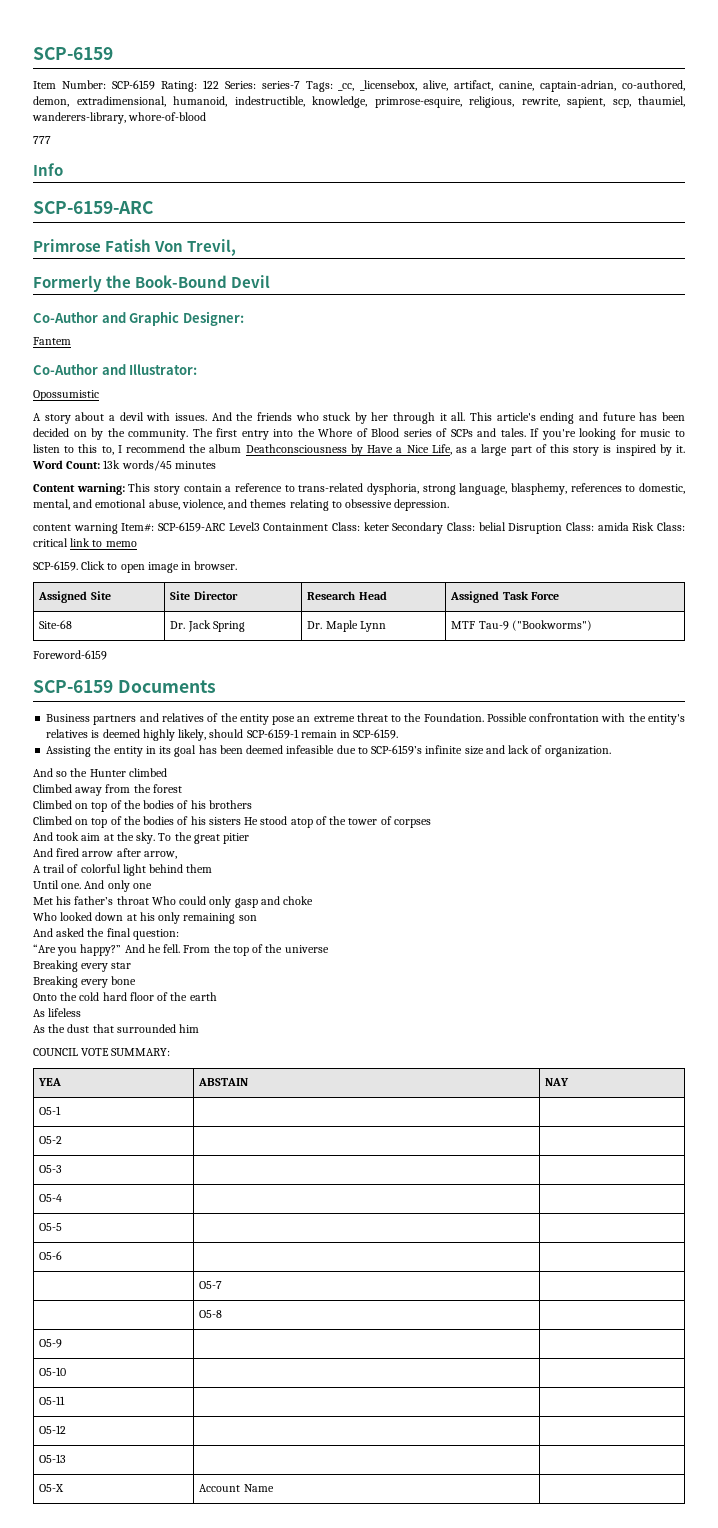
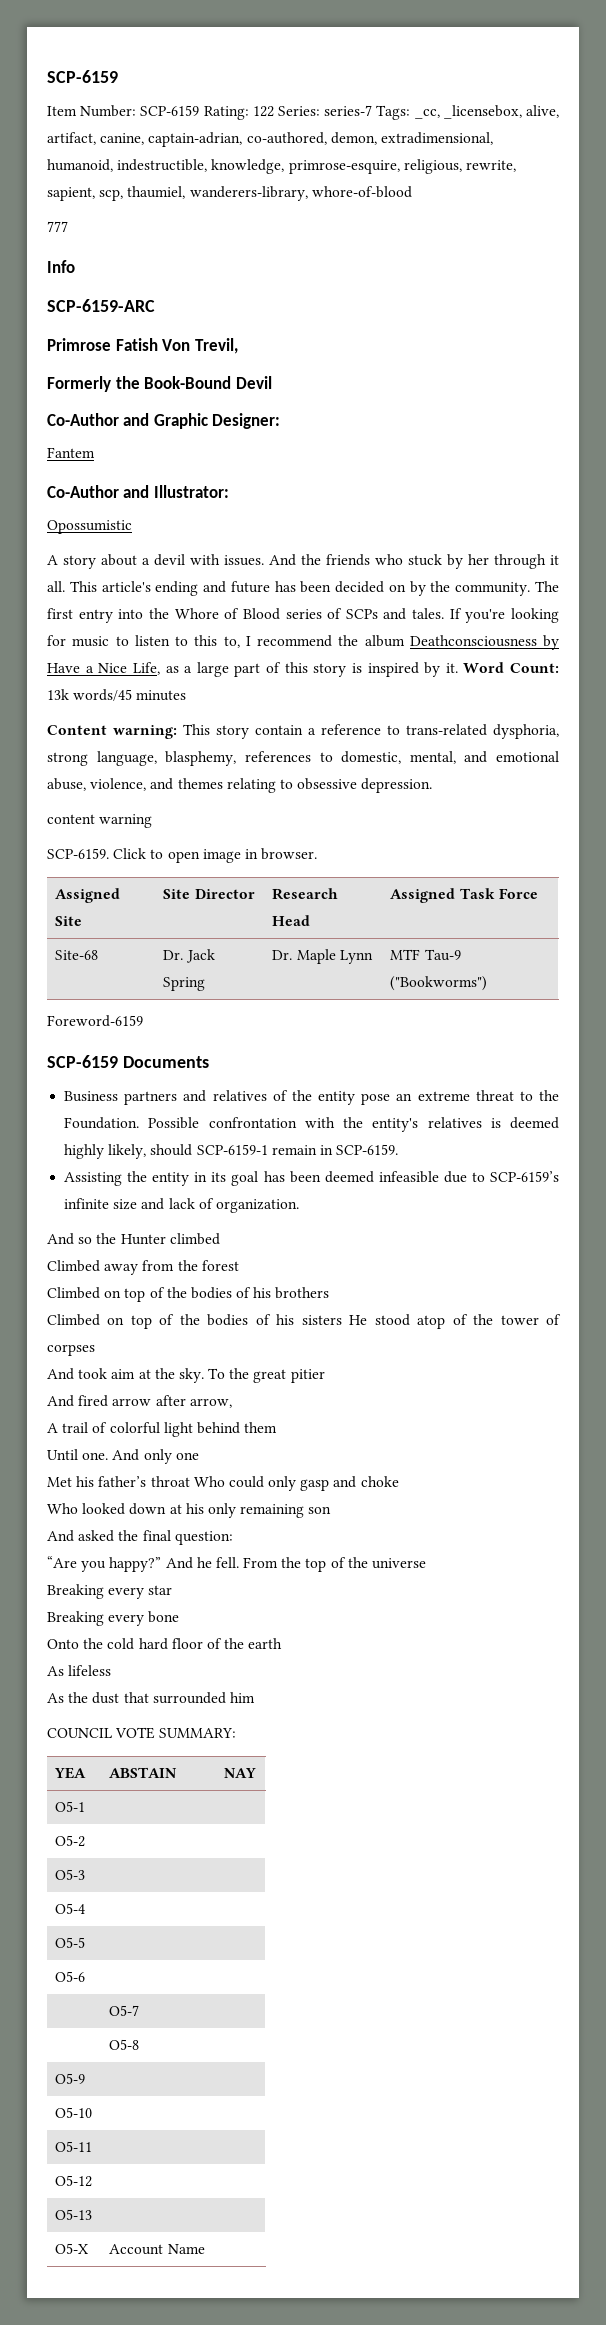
[121,522,685,534] [33,538,137,547] Item#: SCP-6159-ARC Level3 Containment Class: keter Secondary Class: belial Disruption Class: amida Risk Class: critical link to memo -> (153, 821) none

